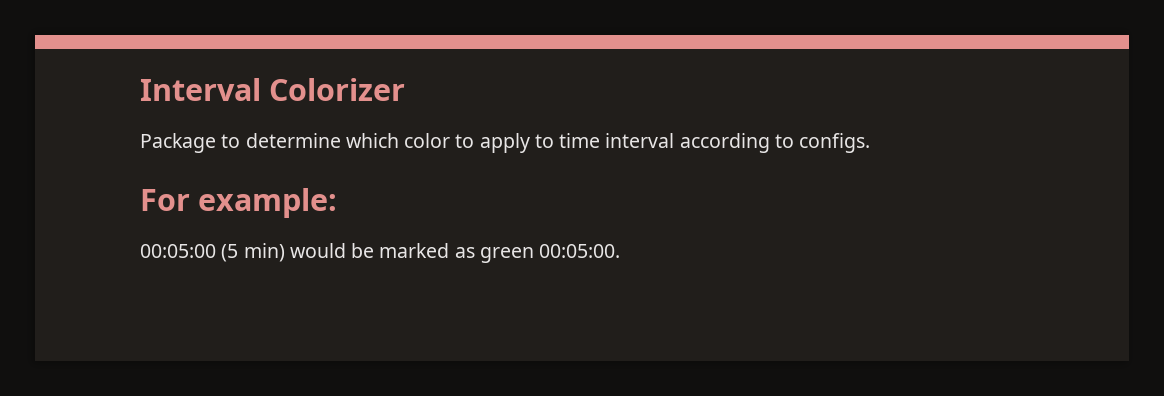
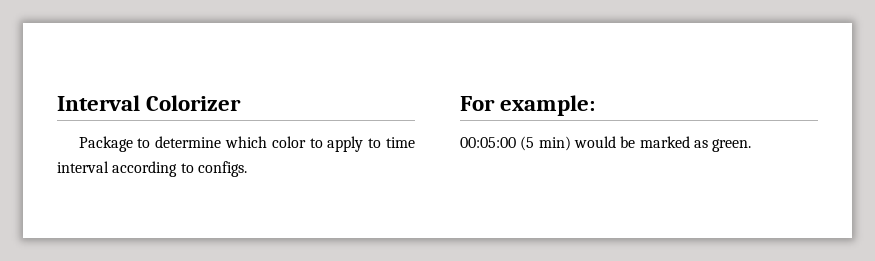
[479,244,621,263] green 00:05:00. -> [712,139,752,152] green.

